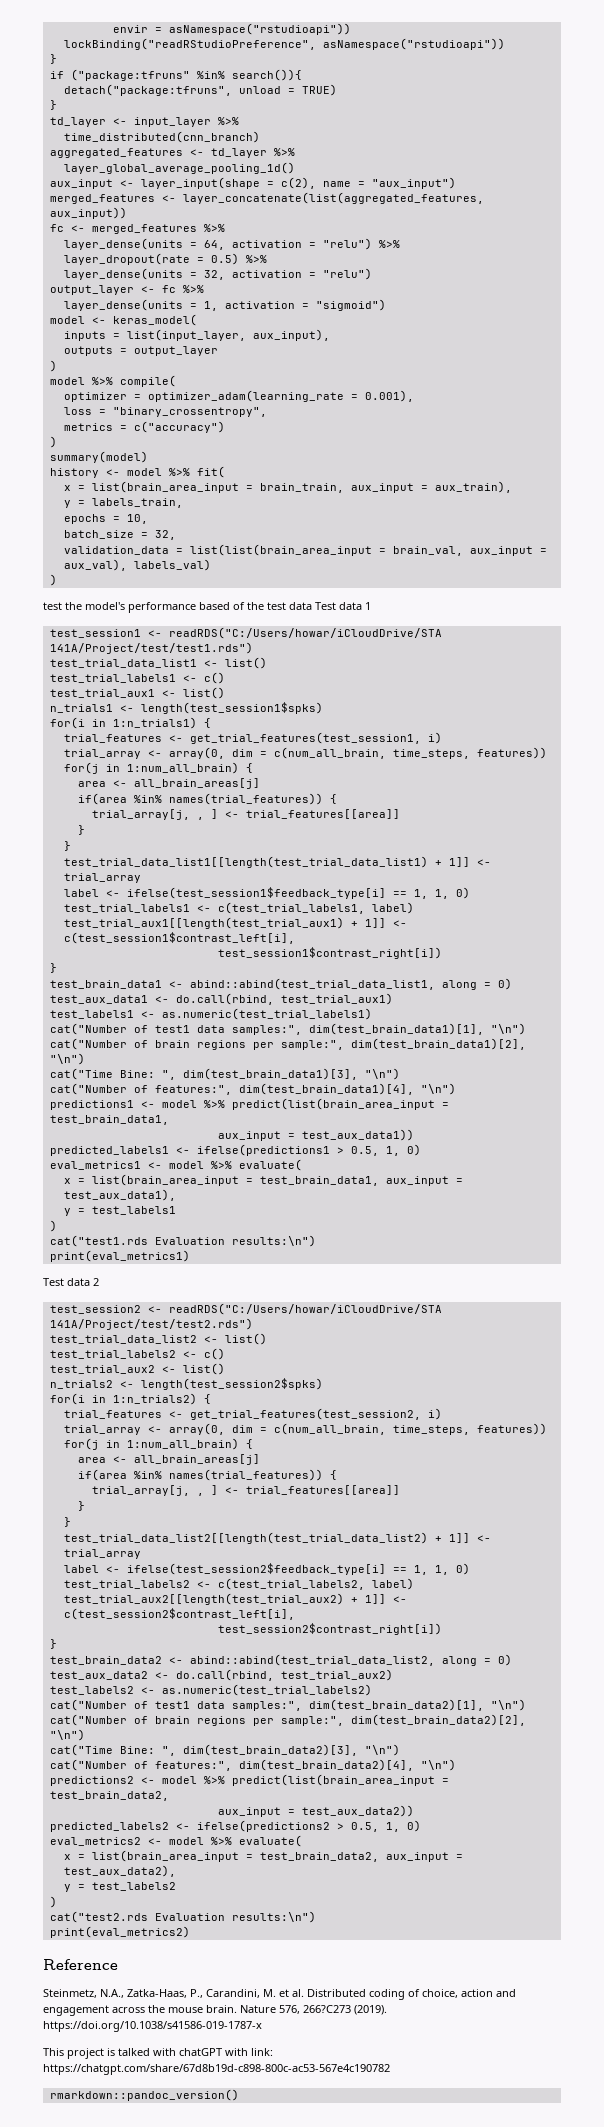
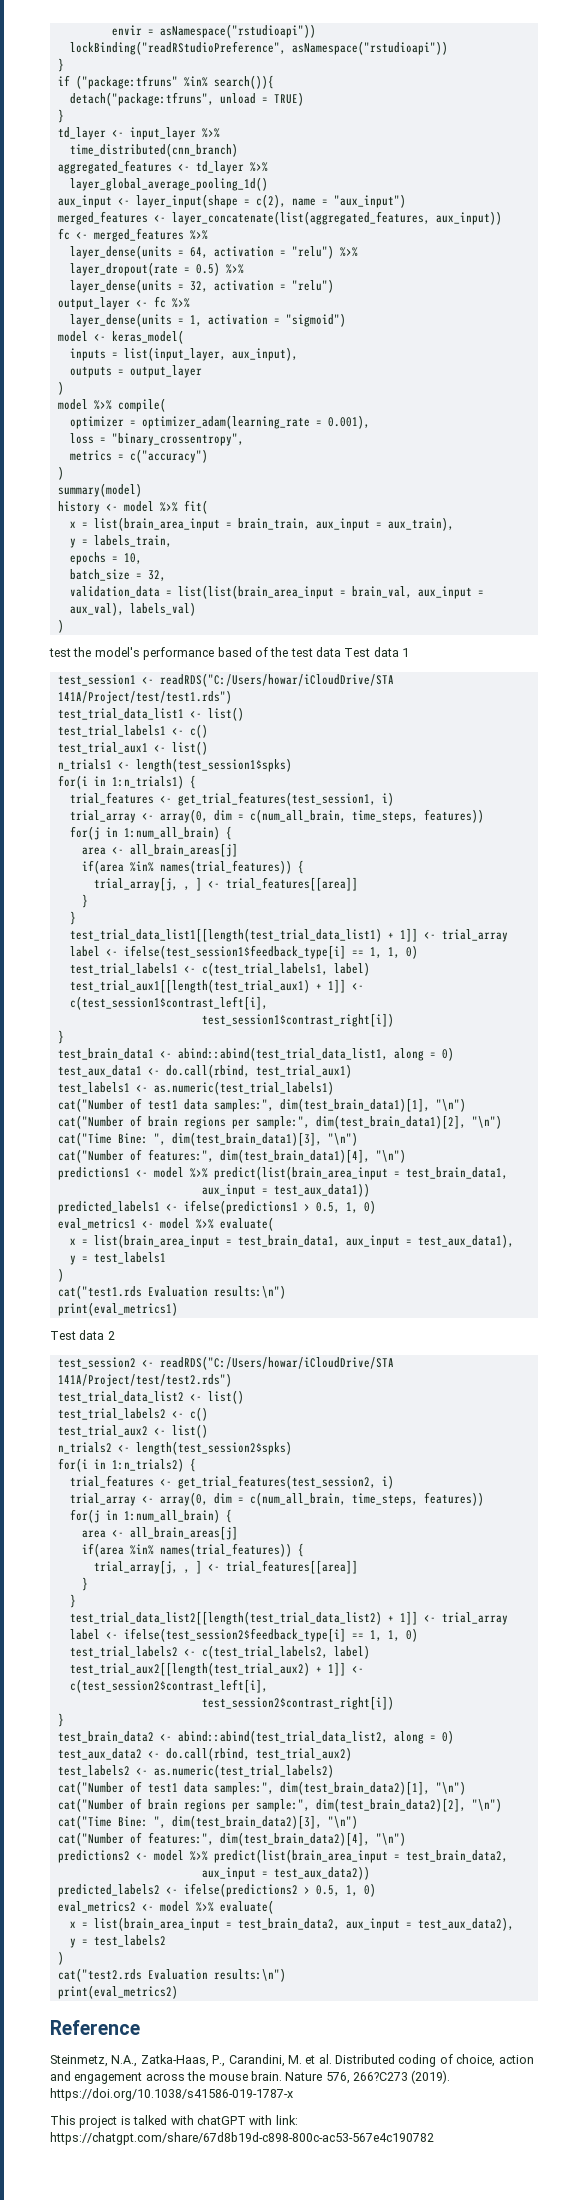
[49,2089,239,2101] // rmarkdown::pandoc_version() -> (434, 2138) none

